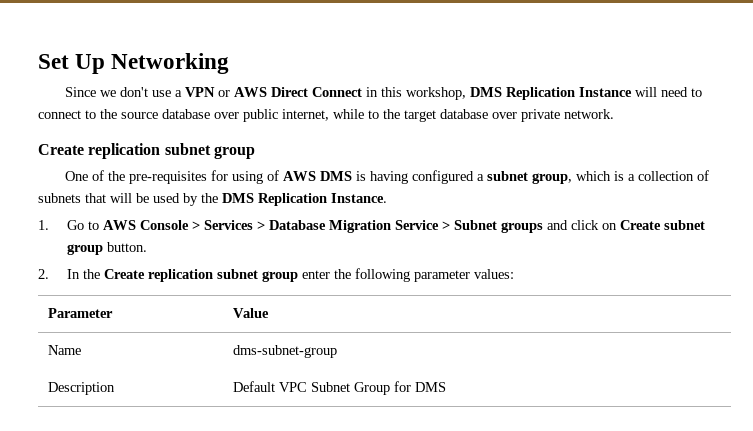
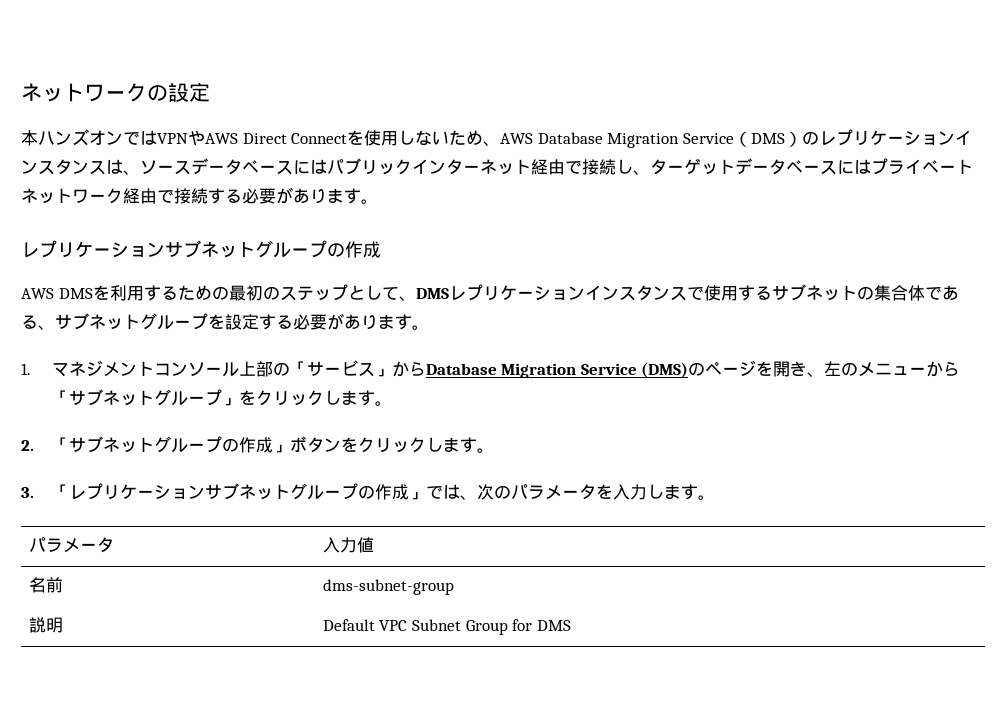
[38,53,230,74] [64,87,702,100] [38,109,614,122] [38,143,255,159] [64,170,709,184] [38,193,387,206] [38,220,705,233] [66,242,147,255] [38,268,514,282] [48,308,114,318] [233,308,270,318] [48,345,82,355] Set Up Networking // Since we don't use a VPN or AWS Direct Connect in this workshop, DMS Replication Instance will need to connect to the source database over public internet, while to the target database over private network. // Create replication subnet group // One of the pre-requisites for using of AWS DMS is having configured a subnet group, which is a collection of subnets that will be used by the DMS Replication Instance. // 1. Go to AWS Console > Services > Database Migration Service > Subnet groups and click on Create subnet group button. // 2. In the Create replication subnet group enter the following parameter values: // Parameter | Value // Name -> [21,82,210,102] [21,129,972,148] [21,158,973,175] [21,187,378,204] [21,240,381,258] [21,284,959,301] [21,313,429,330] [21,360,961,378] [51,389,392,406] [21,436,494,453] [21,483,715,500] [28,537,114,553] [322,537,374,553] [28,577,63,593] ネットワークの設定 // 本ハンズオンではVPNやAWS Direct Connectを使用しないため、AWS Database Migration Service（DMS）のレプリケーションインスタンスは、ソースデータベースにはパブリックインターネット経由で接続し、ターゲットデータベースにはプライベートネットワーク経由で接続する必要があります。 // レプリケーションサブネットグループの作成 // AWS DMSを利用するための最初のステップとして、DMSレプリケーションインスタンスで使用するサブネットの集合体である、サブネットグループを設定する必要があります。 // 1.マネジメントコンソール上部の「サービス」からDatabase Migration Service (DMS)のページを開き、左のメニューから「サブネットグループ」をクリックします。 // 2.「サブネットグループの作成」ボタンをクリックします。 // 3.「レプリケーションサブネットグループの作成」では、次のパラメータを入力します。 // パラメータ | 入力値 // 名前
[48,382,116,395] Description -> [28,617,63,633] 説明

